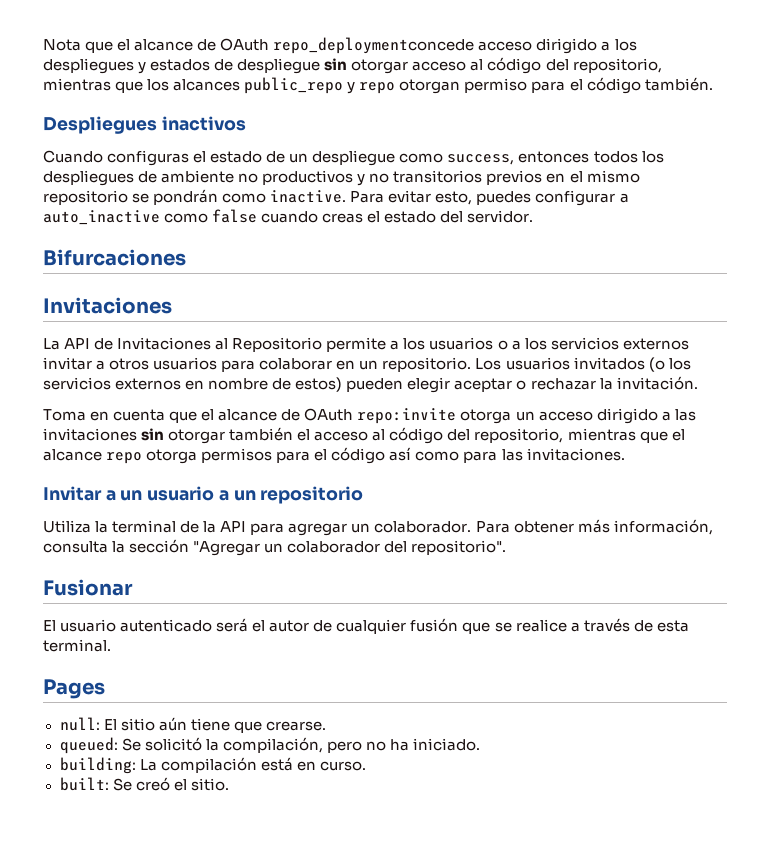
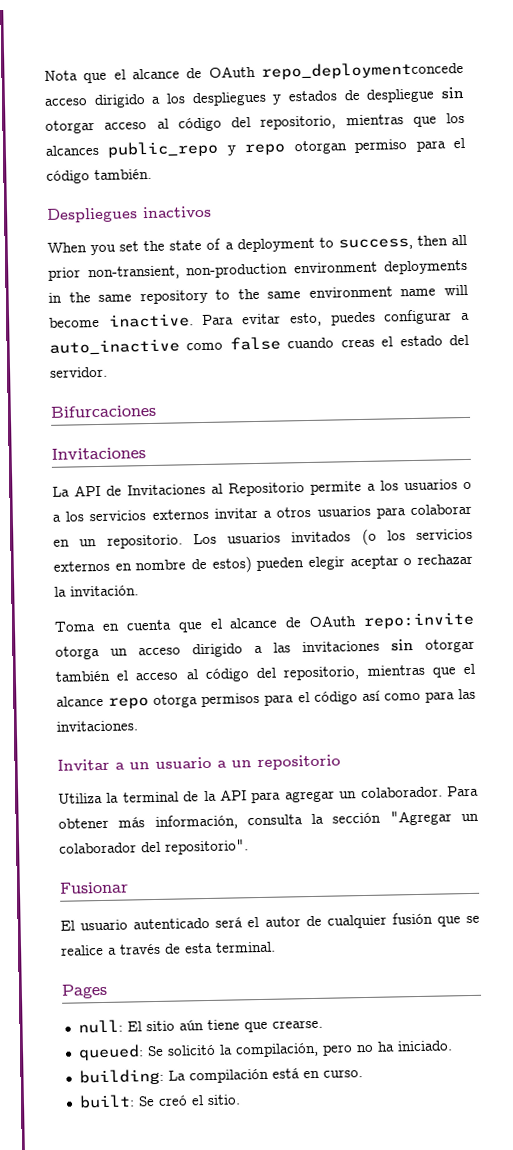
[43,150,664,166] [43,170,640,186] [43,189,267,205] Cuando configuras el estado de un despliegue como success, entonces todos los despliegues de ambiente no productivos y no transitorios previos en el mismo repositorio se pondrán como -> [47,234,467,256] [48,259,468,281] [48,284,468,305] [49,316,100,328] When you set the state of a deployment to success, then all prior non-transient, non-production environment deployments in the same repository to the same environment name will become

